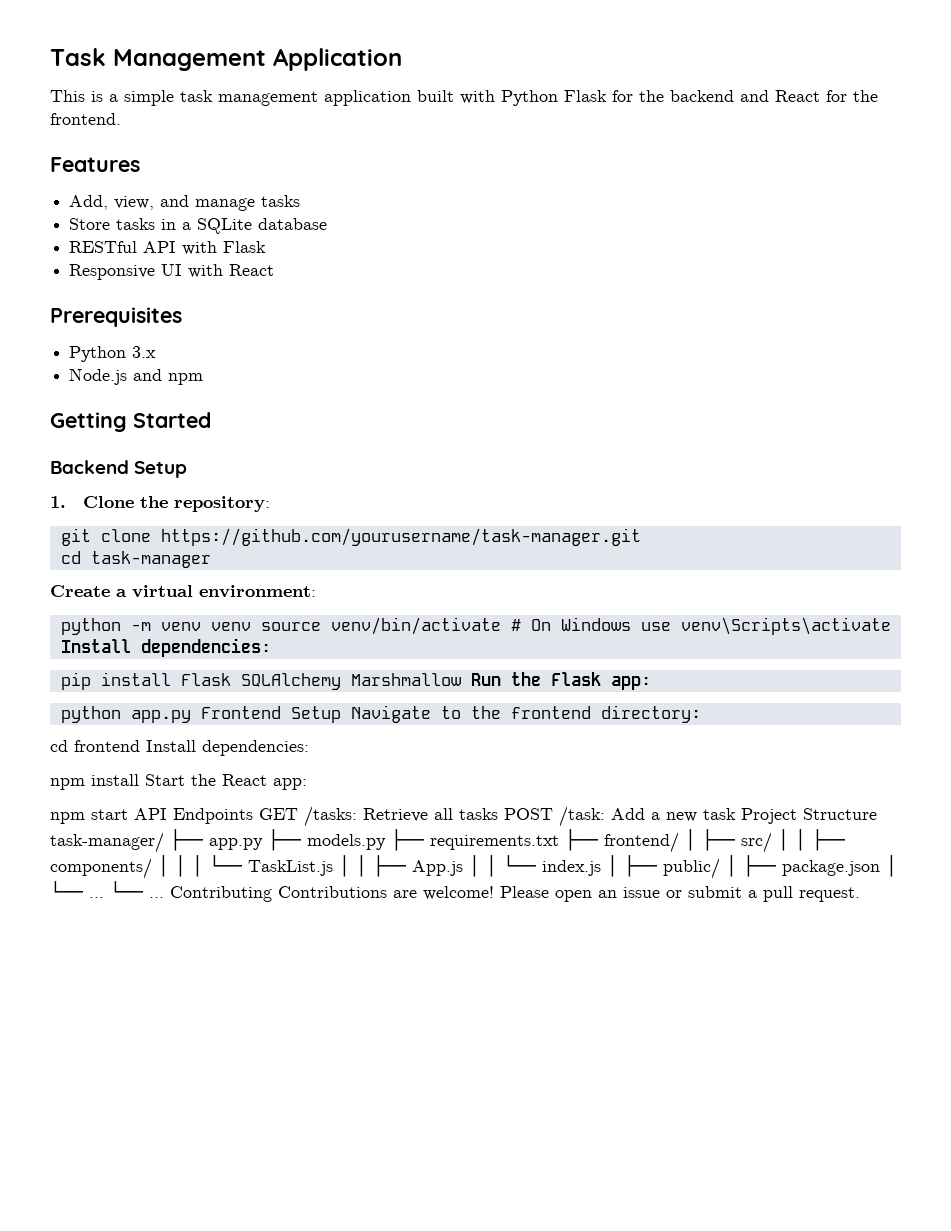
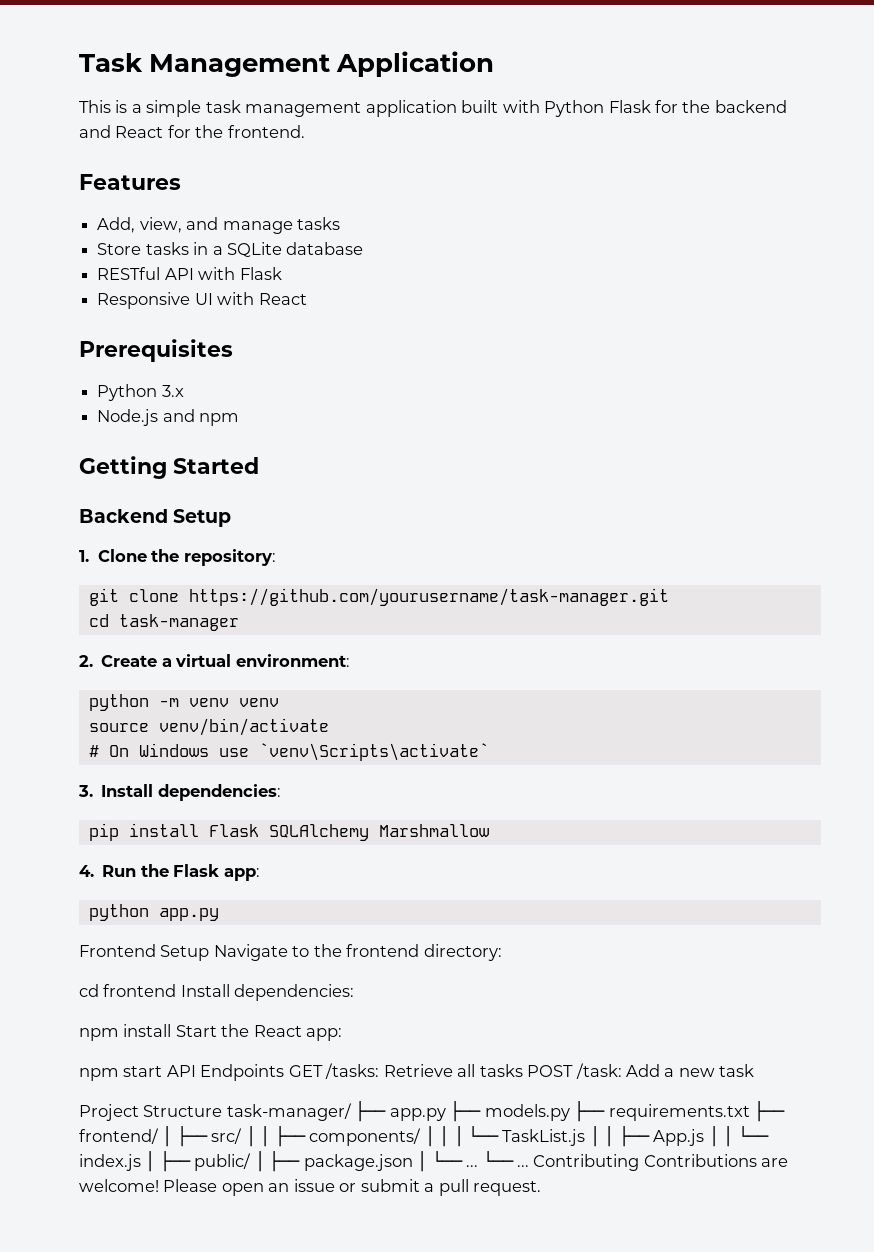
(211, 559) none -> [79,655,93,667] 2.
(251, 626) none -> (279, 702) //
(501, 626) none -> (329, 727) //
[680,617,891,635] venv\Scripts\activate -> [258,743,489,761] [78,785,93,797] `venv\Scripts\activate` // 3.
(461, 679) none -> [79,865,94,877] // 4.
(191, 716) none -> (219, 914) //
(736, 814) none -> (755, 1070) //

